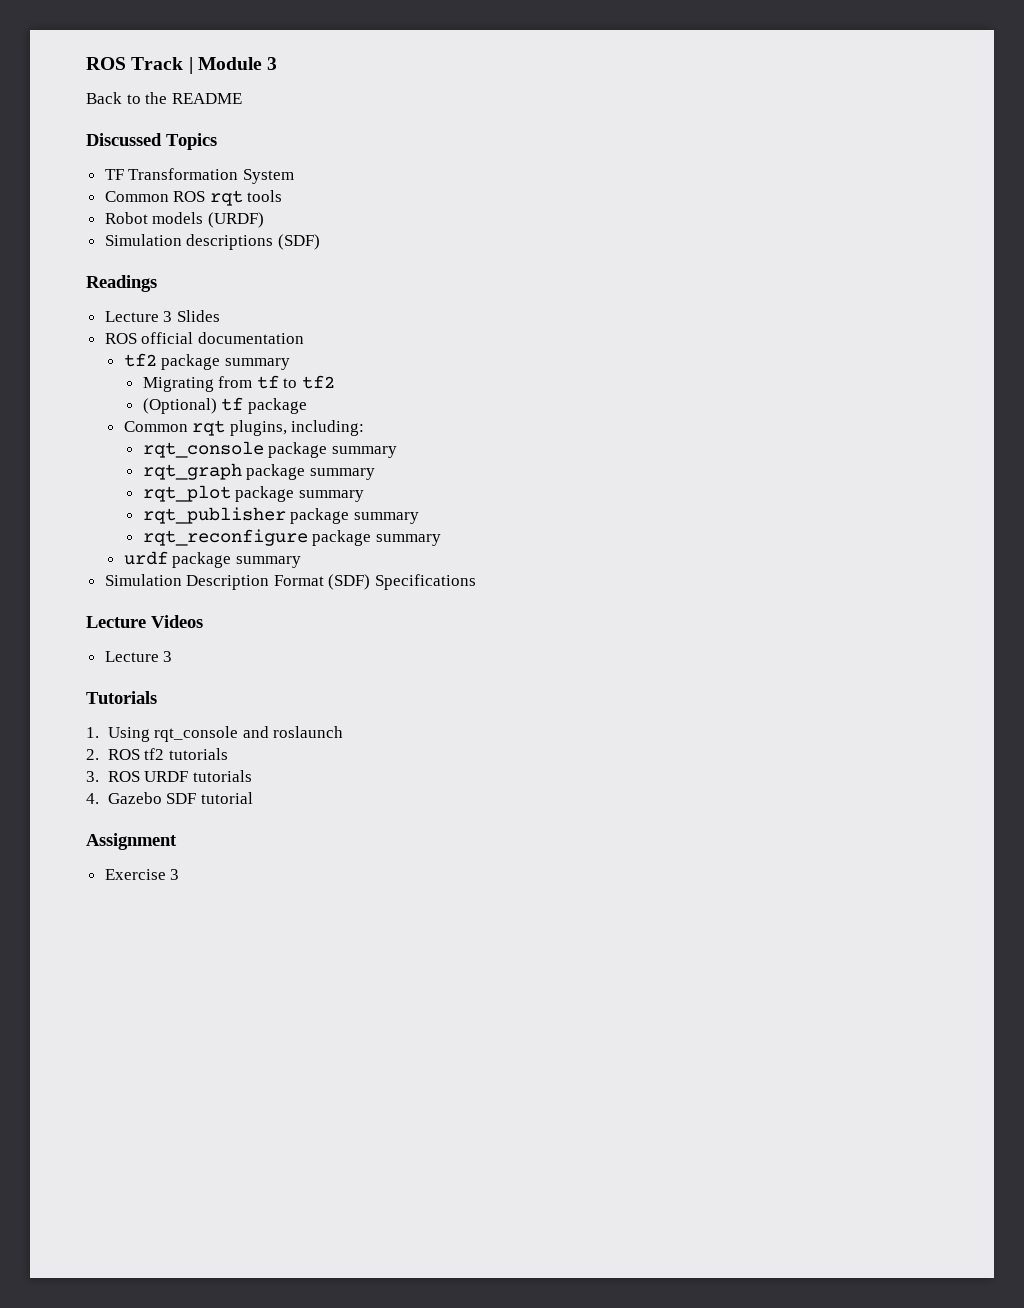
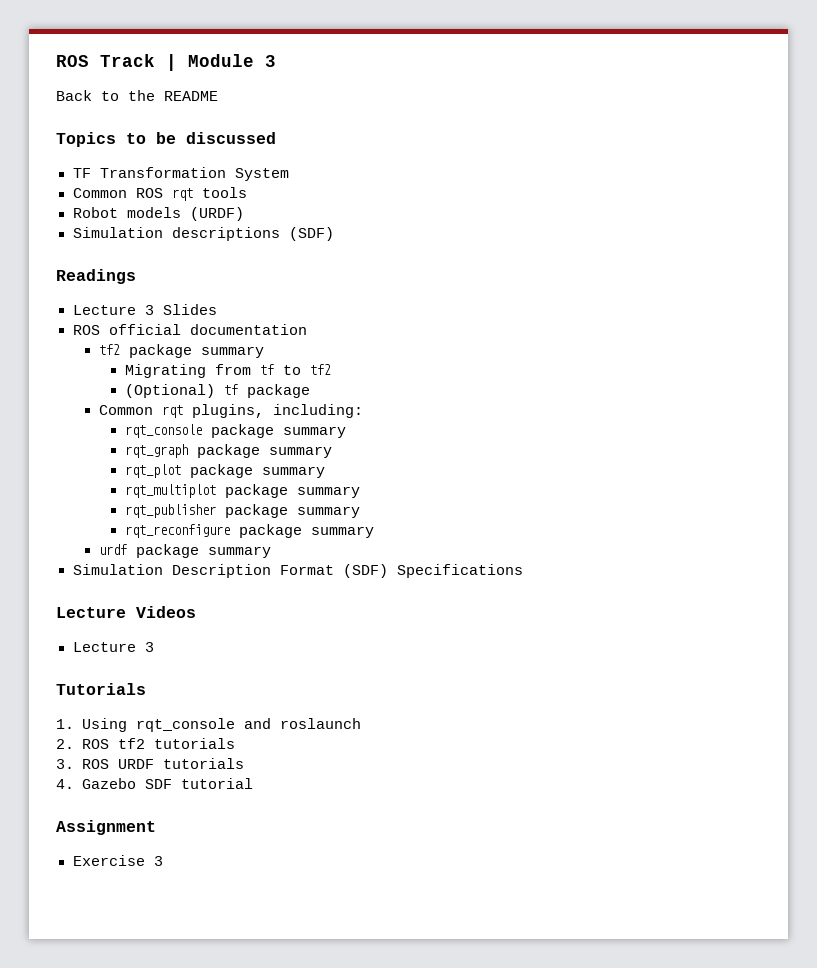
[86,133,162,146] Discussed -> (218, 96) none
(217, 141) none -> [126,132,276,144] to be discussed
(364, 496) none -> [124,484,360,498] // rqt_multiplot package summary

